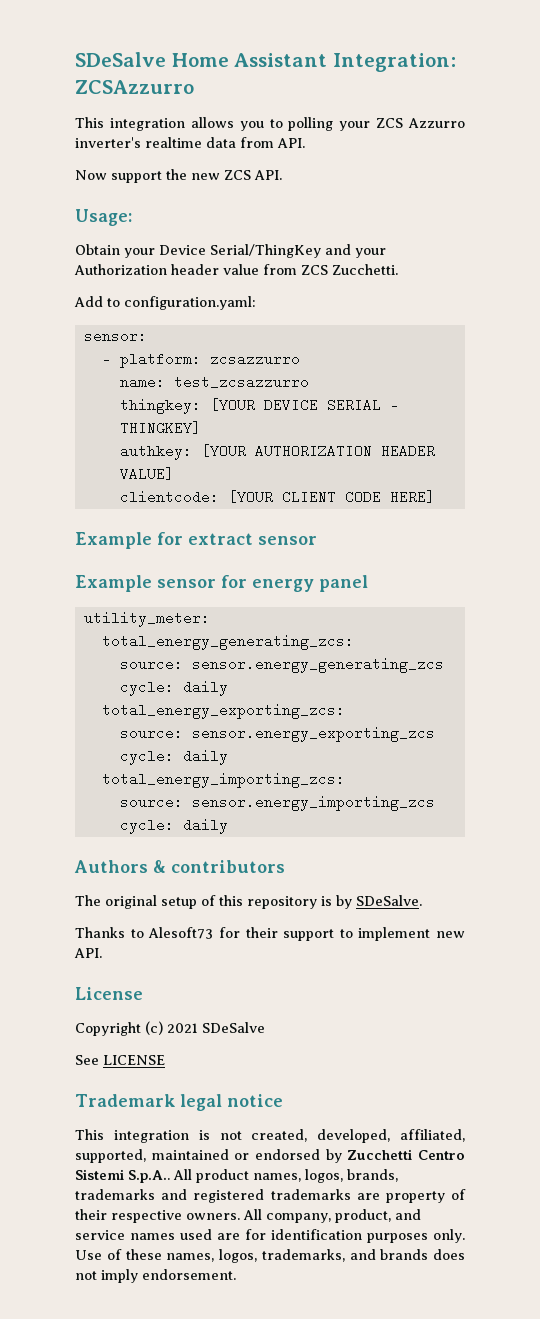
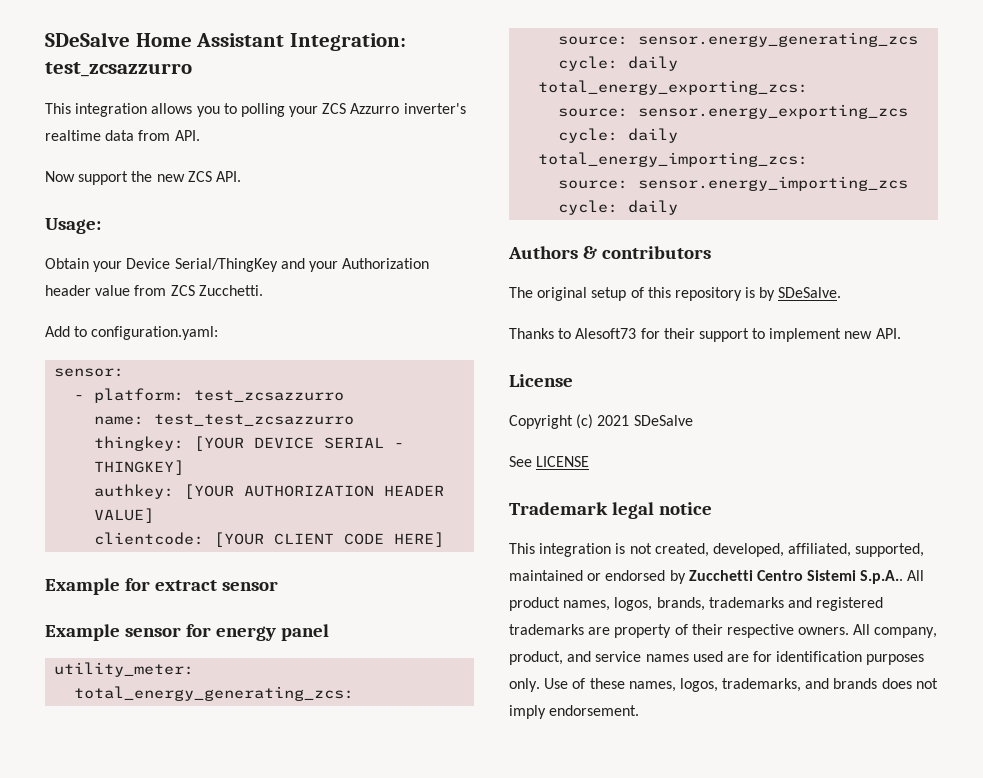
[75,80,194,94] ZCSAzzurro -> [45,62,192,77] test_zcsazzurro
[209,352,300,366] zcsazzurro -> [194,390,345,402] test_zcsazzurro
[173,375,309,389] test_zcsazzurro -> [154,414,355,426] test_test_zcsazzurro

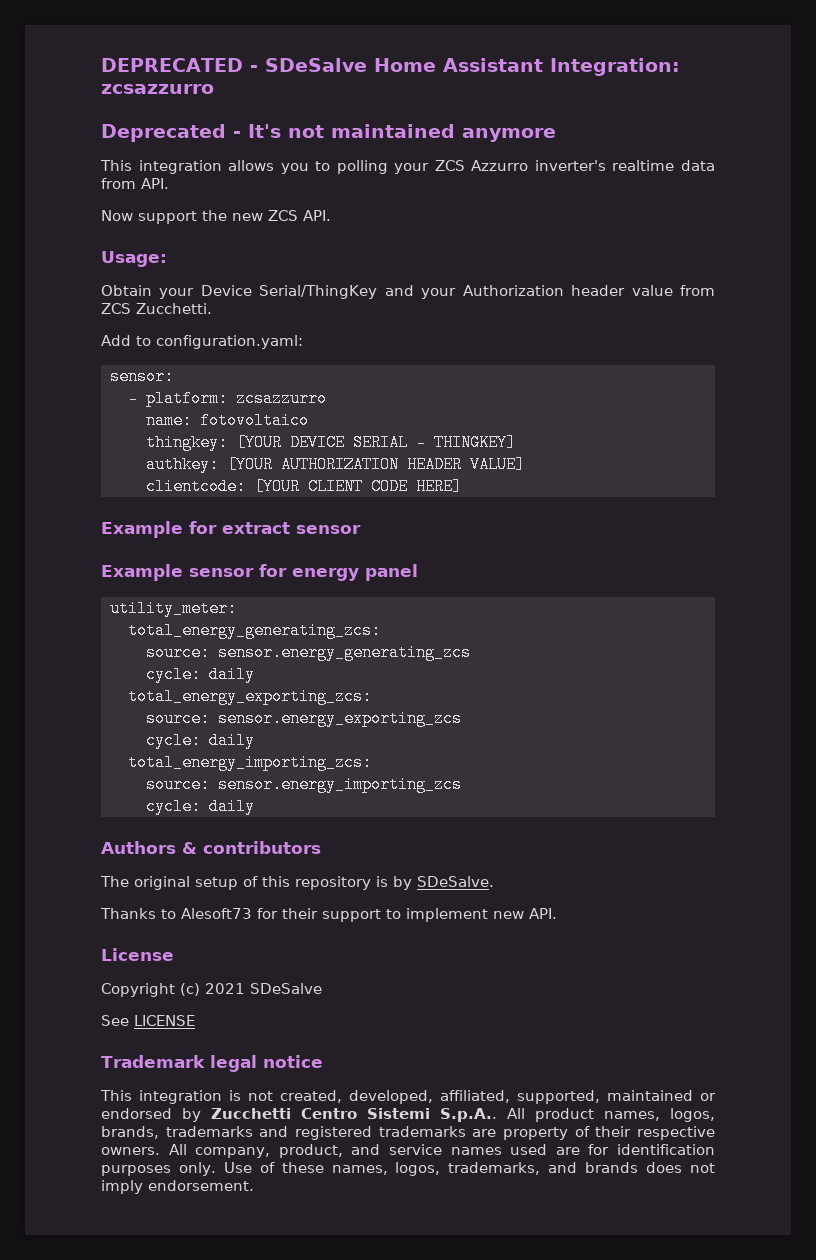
(45, 39) none -> [101,58,258,72] DEPRECATED -
[45,62,192,77] test_zcsazzurro -> [101,84,214,94] [101,124,556,142] zcsazzurro // Deprecated - It's not maintained anymore
[194,390,345,402] test_zcsazzurro -> [235,390,327,407] zcsazzurro
[154,414,355,426] test_test_zcsazzurro -> [199,412,309,429] fotovoltaico

